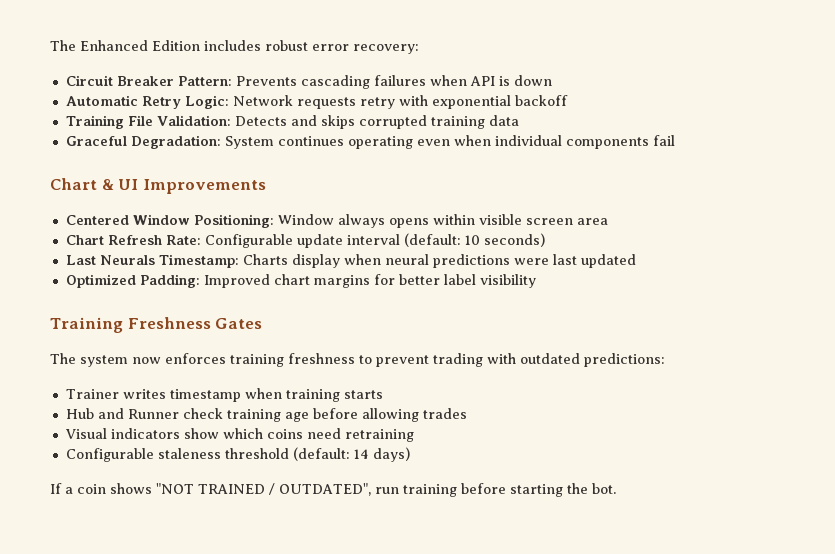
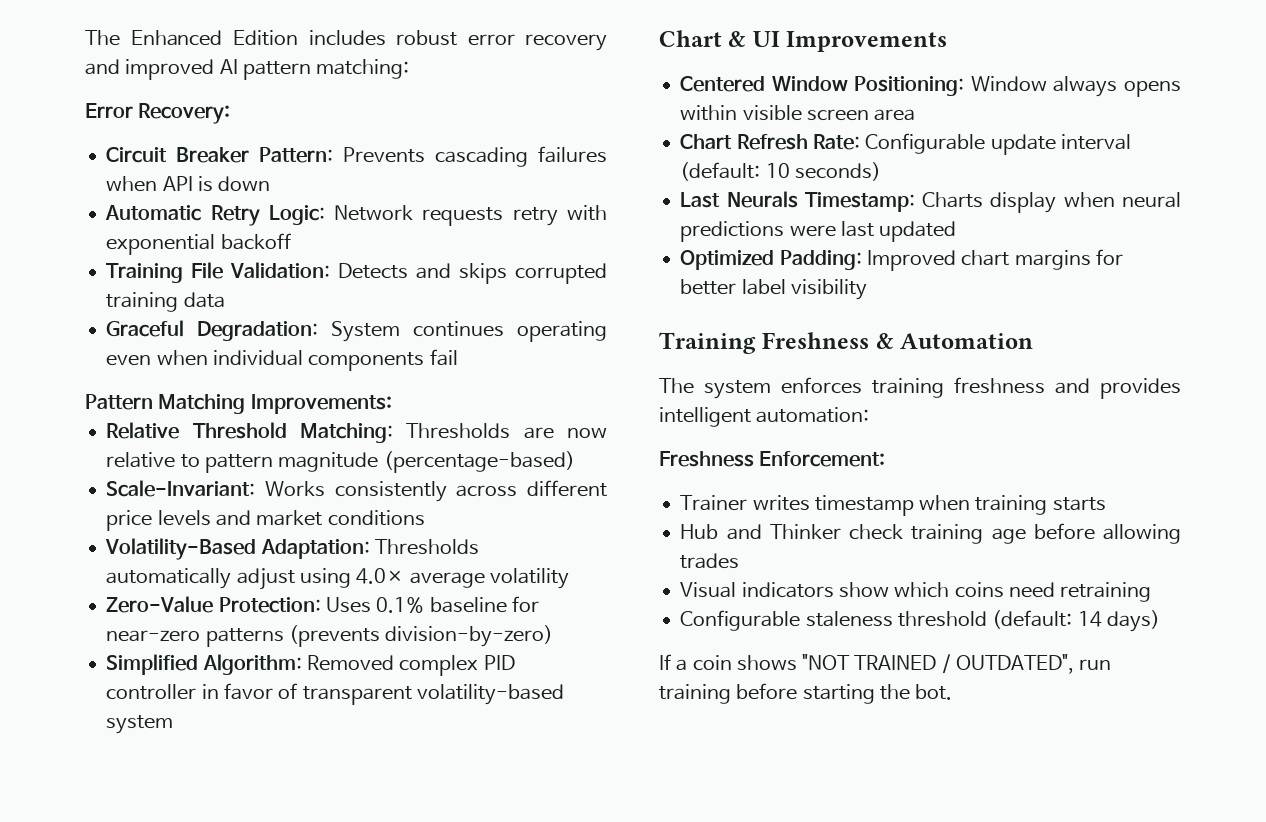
[353,44,419,54] recovery: -> [525,34,607,51] [85,59,410,80] [85,103,231,124] recovery and improved AI pattern matching: // Error Recovery:
(675, 140) none -> [85,394,392,414] [106,422,607,443] [106,451,575,473] [106,480,607,502] [106,510,425,531] [105,538,479,560] [106,568,569,590] [106,596,539,613] [106,625,554,647] [106,654,515,676] [106,683,564,705] [106,715,174,734] // Pattern Matching Improvements: // Relative Threshold Matching: Thresholds are now relative to pattern magnitude (percentage-based) // Scale-Invariant: Works consistently across different price levels and market conditions // Volatility-Based Adaptation: Thresholds automatically adjust using 4.0× average volatility // Zero-Value Protection: Uses 0.1% baseline for near-zero patterns (prevents division-by-zero) // Simplified Algorithm: Removed complex PID controller in favor of transparent volatility-based system
[215,318,263,329] Gates -> [875,333,1034,349] & Automation
[132,357,161,364] now -> (772, 389) none
[359,353,665,367] to prevent trading with outdated predictions: -> [1055,378,1181,399] [659,407,870,427] [659,451,886,467] and provides intelligent automation: // Freshness Enforcement:
[127,409,179,419] Runner -> [769,524,841,540] Thinker

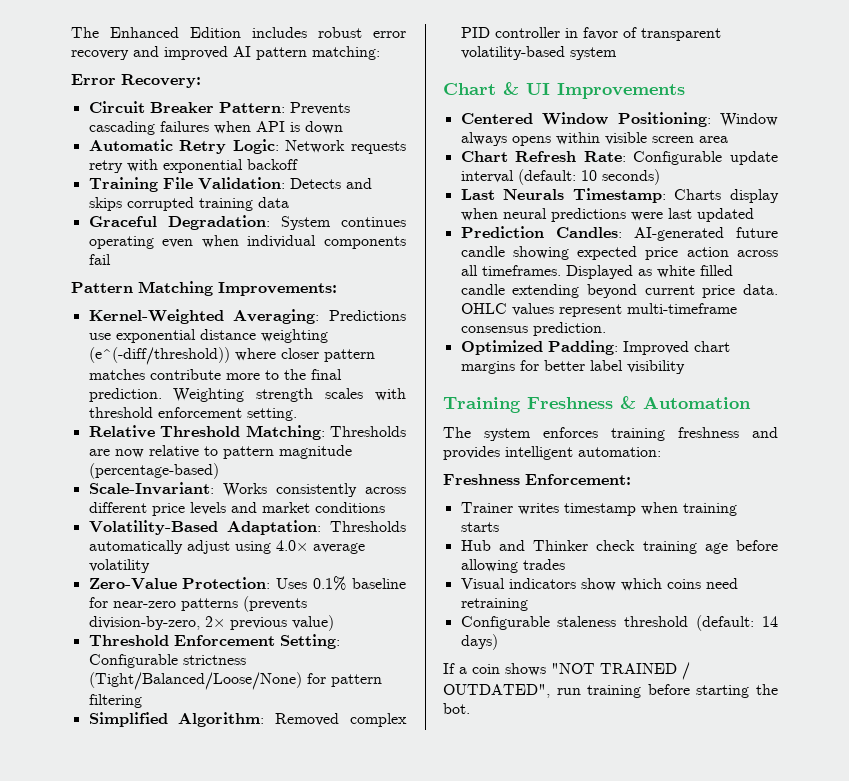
(392, 404) none -> [88,309,406,324] [88,329,328,343] [88,347,375,365] [88,369,342,380] [88,388,406,402] [88,407,297,421] // Kernel-Weighted Averaging: Predictions use exponential distance weighting (e^(-diff/threshold)) where closer pattern matches contribute more to the final prediction. Weighting strength scales with threshold enforcement setting.
[385,625,554,647] division-by-zero) -> [88,615,334,631] [88,634,340,649] [88,654,246,668] [88,672,382,690] [88,694,142,708] division-by-zero, 2× previous value) // Threshold Enforcement Setting: Configurable strictness (Tight/Balanced/Loose/None) for pattern filtering
(957, 231) none -> [460,226,778,241] [460,246,778,260] [460,265,733,279] [460,284,778,298] [460,303,737,317] [460,322,606,336] // Prediction Candles: AI-generated future candle showing expected price action across all timeframes. Displayed as white filled candle extending beyond current price data. OHLC values represent multi-timeframe consensus prediction.

